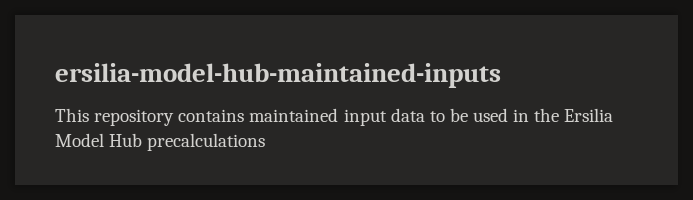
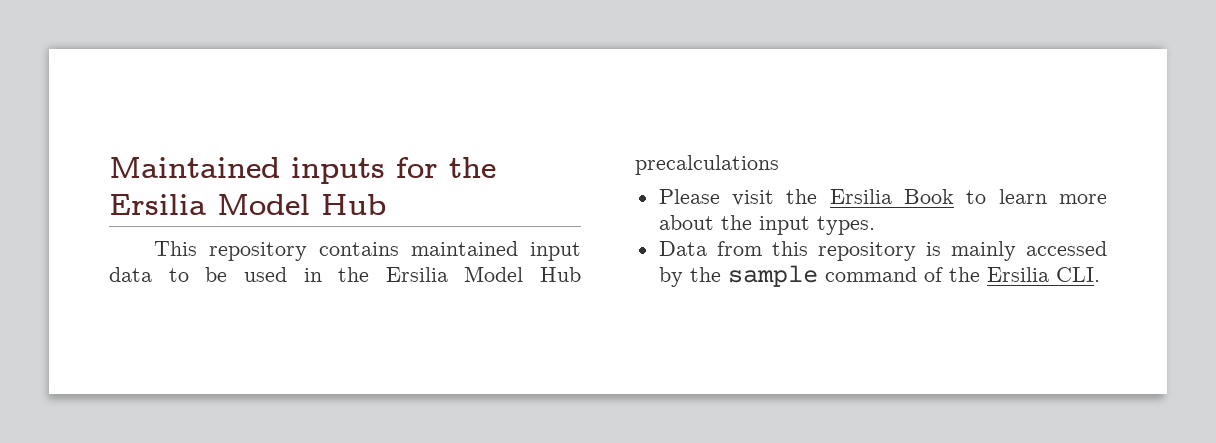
[55,63,501,88] ersilia-model-hub-maintained-inputs -> [109,157,496,184] [109,194,386,215] Maintained inputs for the Ersilia Model Hub
(266, 142) none -> [658,189,1107,206] [658,215,875,235] [658,241,1107,261] [658,265,1100,287] // Please visit the Ersilia Book to learn more about the input types. // Data from this repository is mainly accessed by the sample command of the Ersilia CLI.

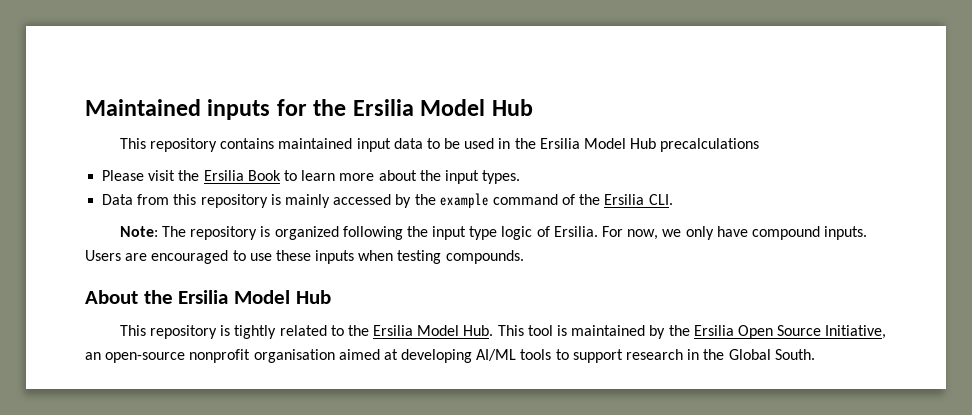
[727,265,818,287] sample -> [439,193,489,208] example
(1100, 274) none -> [119,226,868,240] [85,250,524,264] [85,290,331,304] [119,325,887,339] [85,349,815,363] // Note: The repository is organized following the input type logic of Ersilia. For now, we only have compound inputs. Users are encouraged to use these inputs when testing compounds. // About the Ersilia Model Hub // This repository is tightly related to the Ersilia Model Hub. This tool is maintained by the Ersilia Open Source Initiative, an open-source nonprofit organisation aimed at developing AI/ML tools to support research in the Global South.

